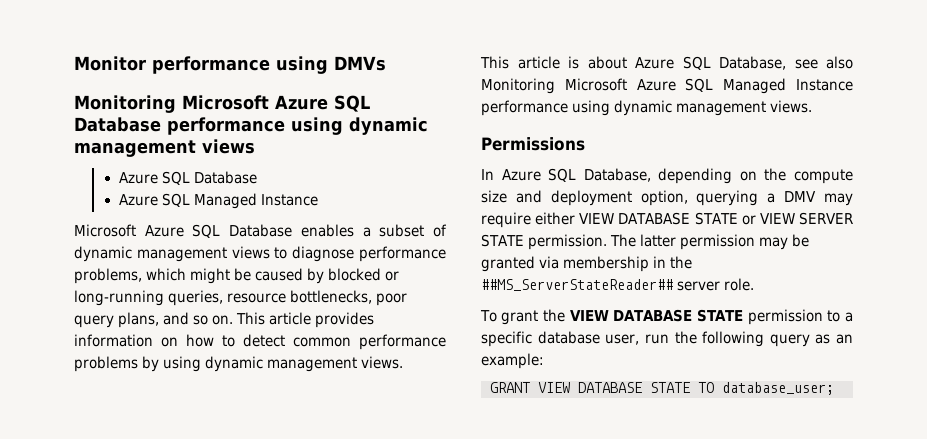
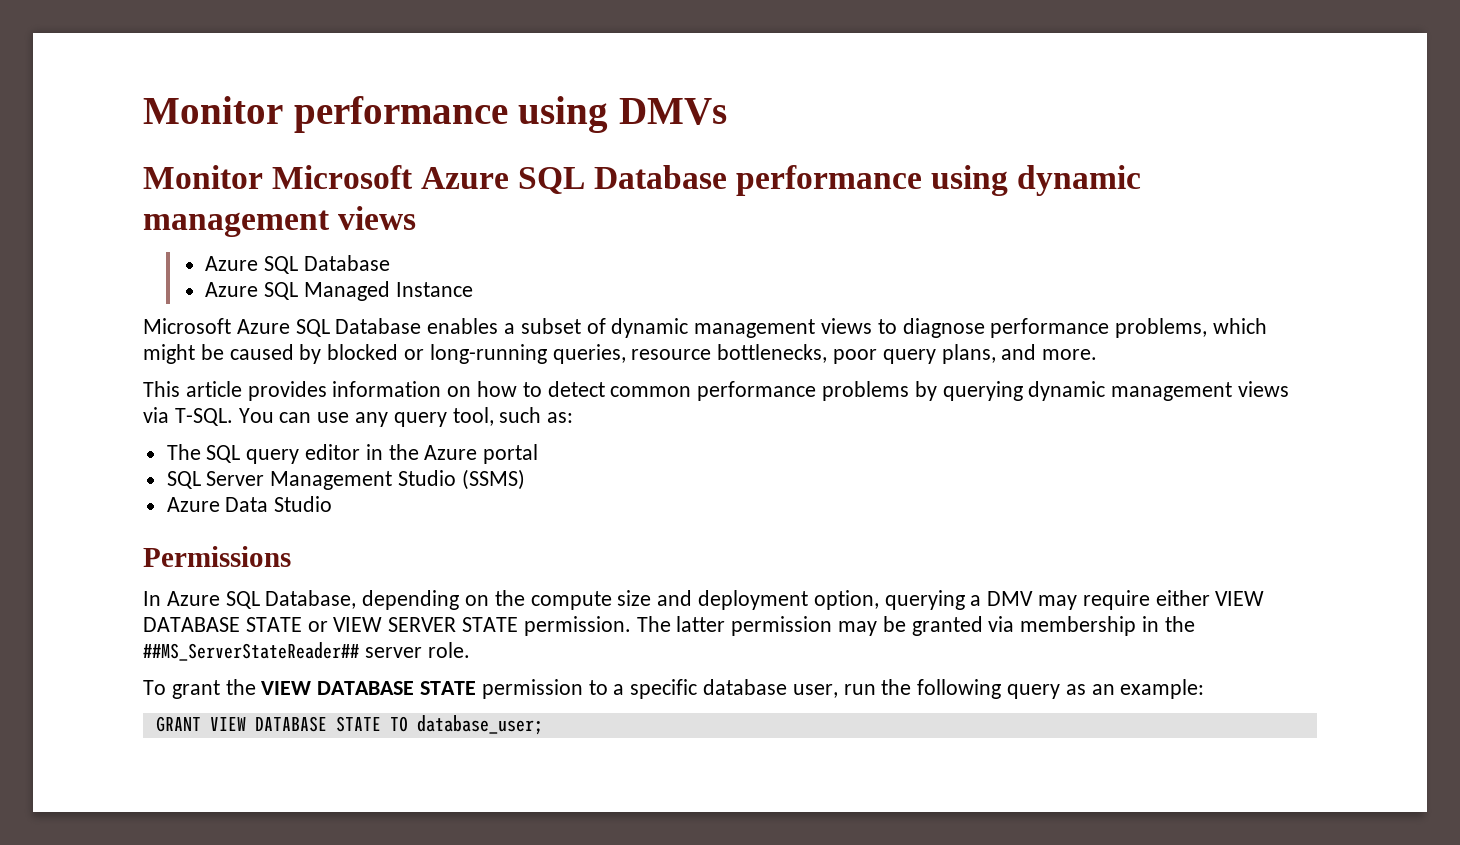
[74,95,176,113] Monitoring -> [143,165,263,189] Monitor
[193,315,234,325] so on. -> [1042,349,1098,360] more. //
[163,356,404,372] [480,56,853,70] [481,78,853,94] [481,100,813,116] using dynamic management views. // This article is about Azure SQL Database, see also Monitoring Microsoft Azure SQL Managed Instance performance using dynamic management views. -> [942,381,1290,401] [143,407,574,427] [166,444,539,464] [166,469,525,490] [166,496,333,512] querying dynamic management views via T-SQL. You can use any query tool, such as: // The SQL query editor in the Azure portal // SQL Server Management Studio (SSMS) // Azure Data Studio

